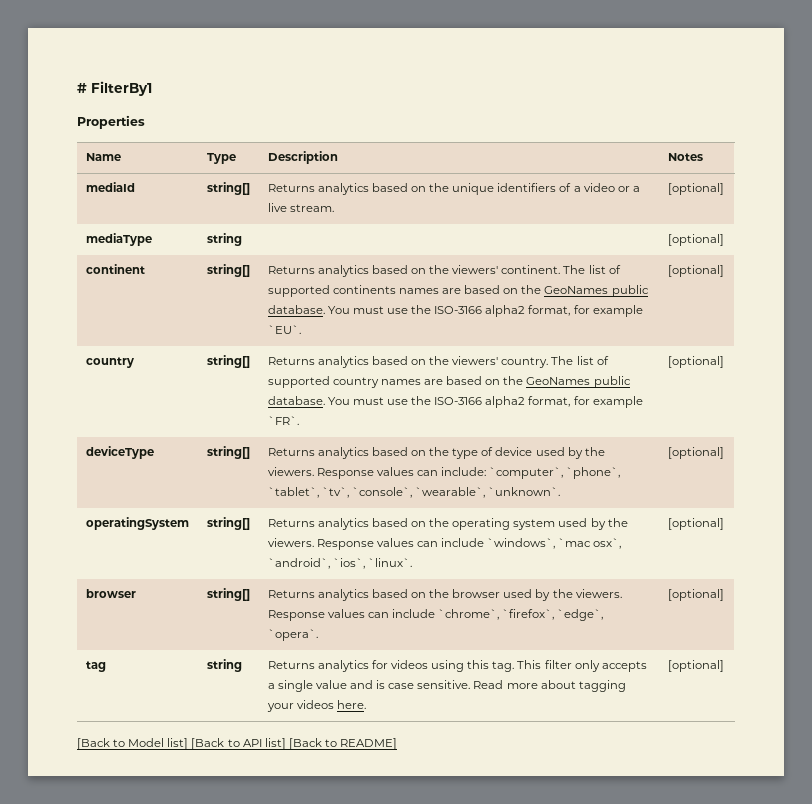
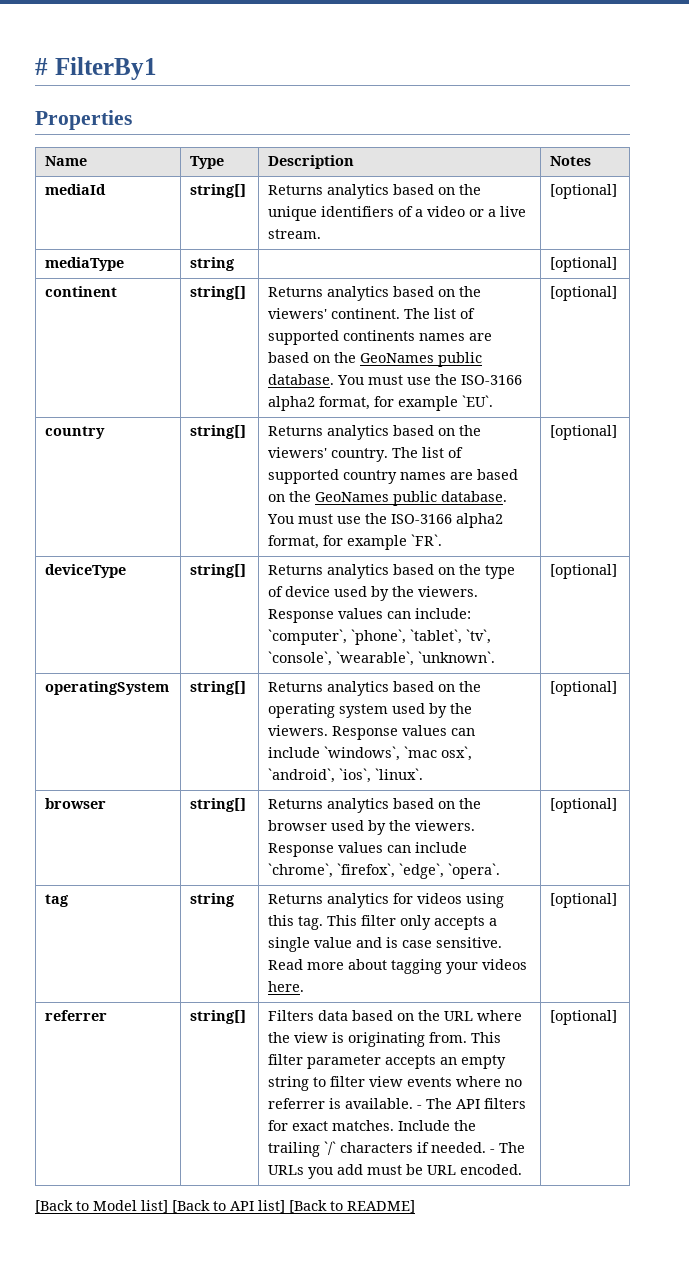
(724, 666) none -> [45,1010,108,1021] [190,1010,247,1024] [268,1010,523,1021] [268,1032,502,1047] [268,1054,507,1069] [268,1076,523,1091] [268,1098,527,1109] [268,1120,477,1131] [268,1141,526,1157] [268,1164,523,1179] [550,1010,618,1025] // referrer | string[] | Filters data based on the URL where the view is originating from. This filter parameter accepts an empty string to filter view events where no referrer is available. - The API filters for exact matches. Include the trailing `/` characters if needed. - The URLs you add must be URL encoded. | [optional]

